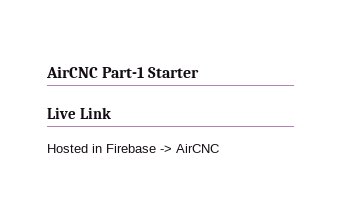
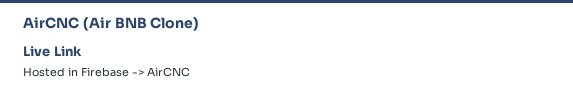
[46,66,200,78] AirCNC Part-1 Starter -> [23,17,200,31] AirCNC (Air BNB Clone)

